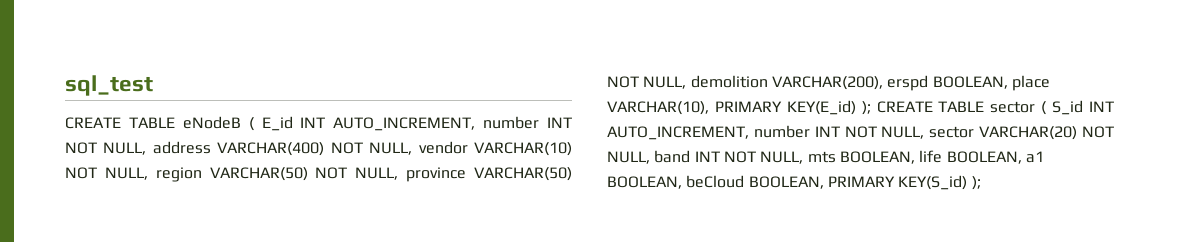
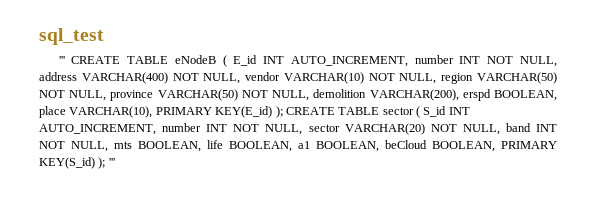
(153, 85) none -> [58,56,65,64] '''
(981, 183) none -> [108,158,115,166] '''

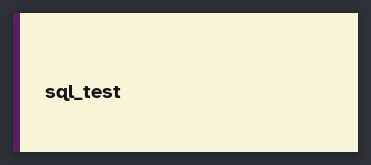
[58,55,558,67] [39,72,557,84] [39,89,557,101] [39,106,470,118] [39,123,558,135] [39,140,557,152] [39,157,115,169] // ''' CREATE TABLE eNodeB ( E_id INT AUTO_INCREMENT, number INT NOT NULL, address VARCHAR(400) NOT NULL, vendor VARCHAR(10) NOT NULL, region VARCHAR(50) NOT NULL, province VARCHAR(50) NOT NULL, demolition VARCHAR(200), erspd BOOLEAN, place VARCHAR(10), PRIMARY KEY(E_id) ); CREATE TABLE sector ( S_id INT AUTO_INCREMENT, number INT NOT NULL, sector VARCHAR(20) NOT NULL, band INT NOT NULL, mts BOOLEAN, life BOOLEAN, a1 BOOLEAN, beCloud BOOLEAN, PRIMARY KEY(S_id) ); ''' -> (121, 93) none

